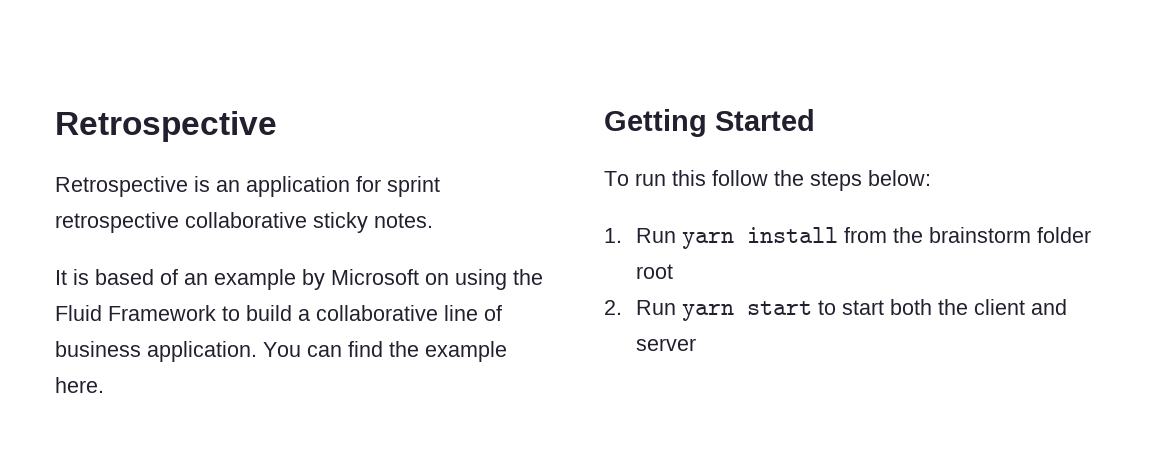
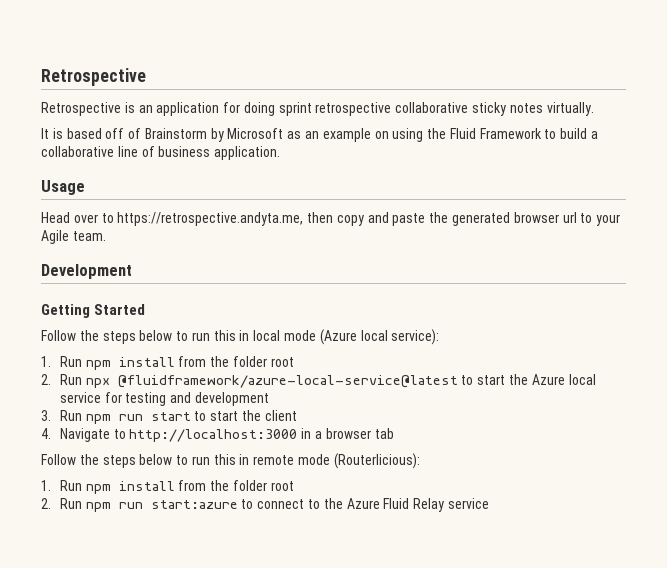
(381, 184) none -> [243,102,275,116] doing
[374,213,433,228] notes. -> [509,102,594,116] notes virtually.
[160,269,419,290] of an example by Microsoft -> [105,128,371,142] off of Brainstorm by Microsoft as an example
[263,341,507,362] [55,377,104,393] [604,109,815,137] [604,170,931,191] [604,227,1091,249] [635,264,673,279] [604,300,734,321] You can find the example here. // Getting Started // To run this follow the steps below: // 1. Run yarn install from the brainstorm folder root // 2. Run yarn -> [41,180,85,195] [41,212,621,226] [41,230,106,244] [41,264,132,279] [41,304,146,318] [41,329,440,345] [41,356,294,370] [41,374,596,388] [59,392,270,406] [41,410,143,424] // Usage // Head over to https://retrospective.andyta.me, then copy and paste the generated browser url to your Agile team. // Development // Getting Started // Follow the steps below to run this in local mode (Azure local service): // 1. Run npm install from the folder root // 2. Run npx @fluidframework/azure-local-service@latest to start the Azure local service for testing and development // 3. Run npm run
[889,299,932,315] both -> (239, 416) none
[1030,299,1067,315] [635,338,696,351] and server -> [41,428,394,442] [41,453,420,469] [41,480,294,494] [41,498,489,512] // 4. Navigate to http://localhost:3000 in a browser tab // Follow the steps below to run this in remote mode (Routerlicious): // 1. Run npm install from the folder root // 2. Run npm run start:azure to connect to the Azure Fluid Relay service

